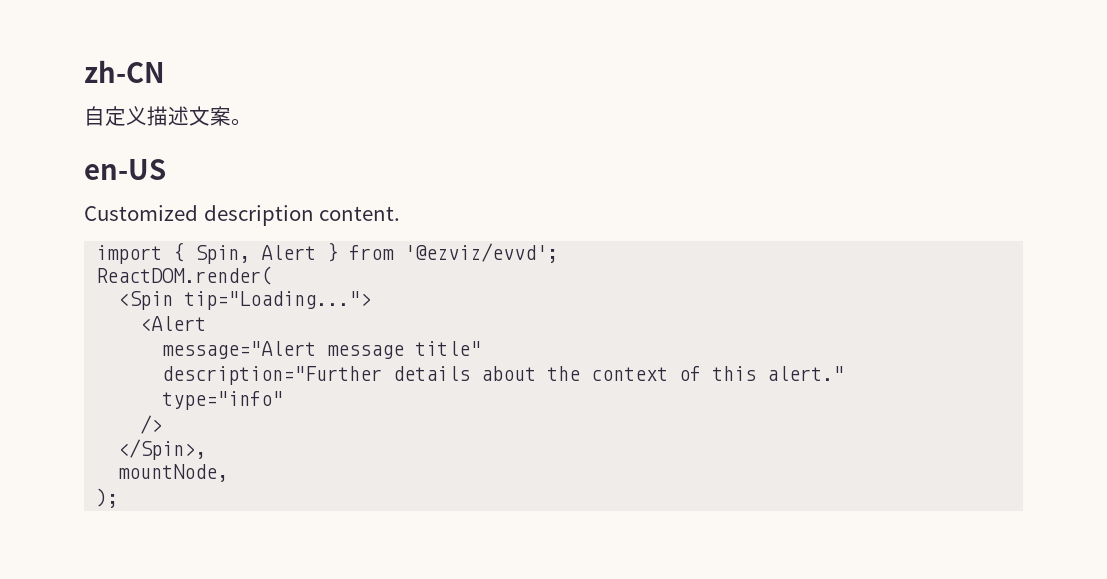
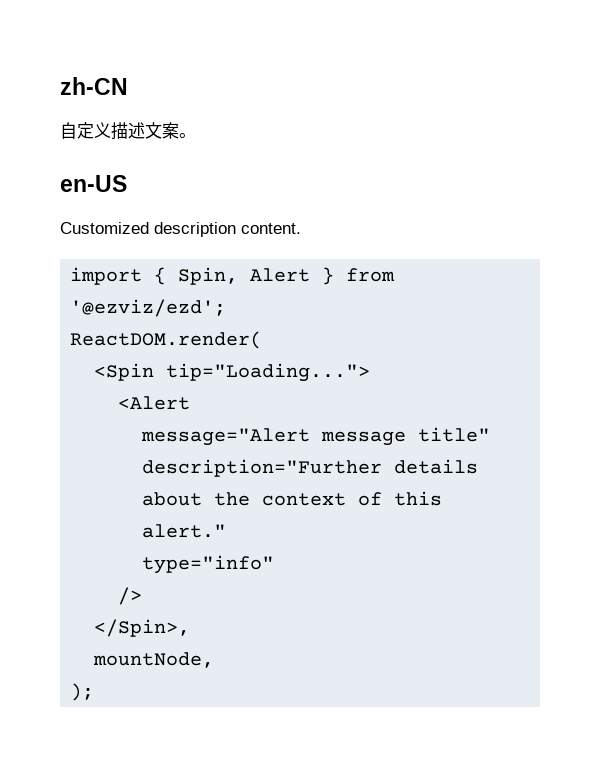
[404,243,559,263] '@ezviz/evvd'; -> [70,299,227,317] '@ezviz/ezd';

